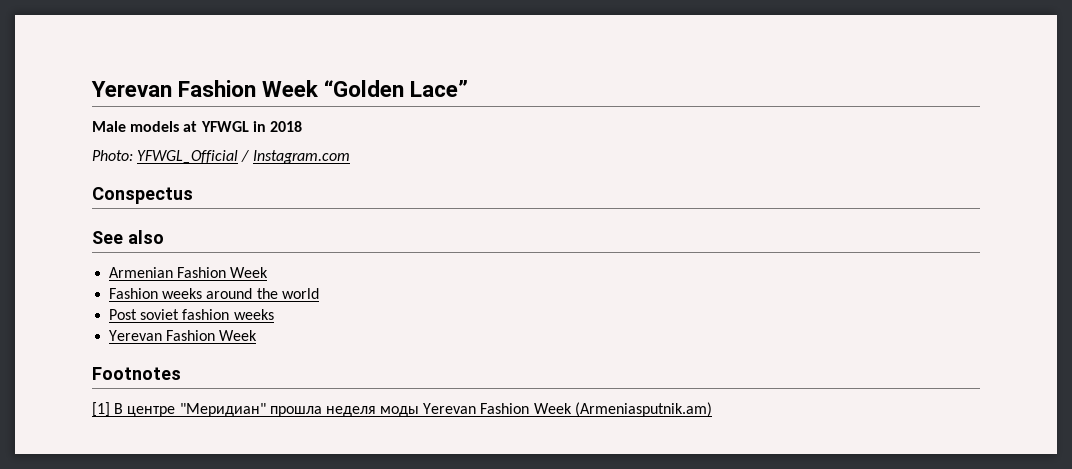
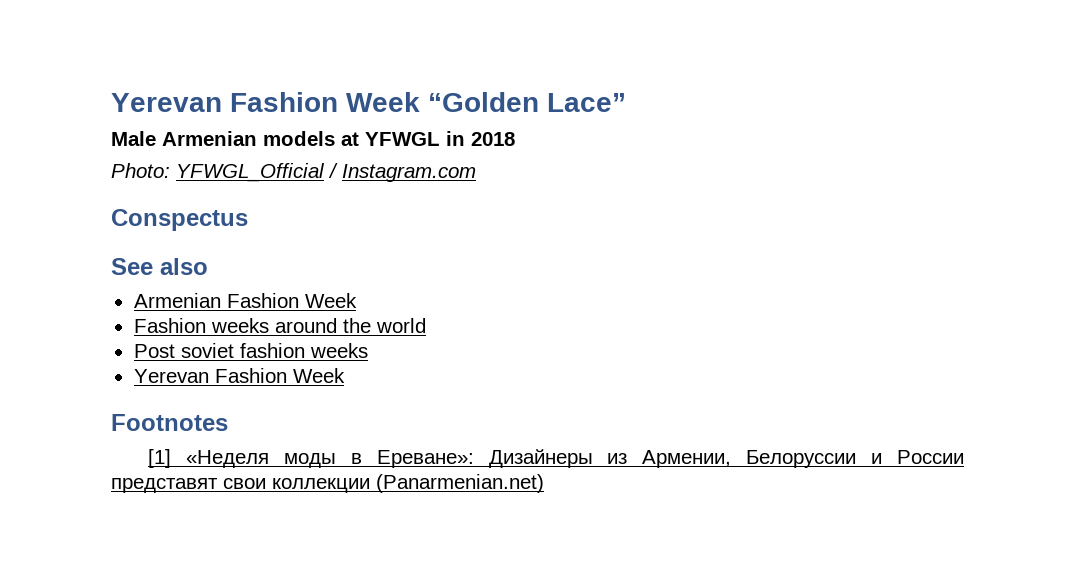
(126, 126) none -> [162,131,257,146] Armenian
[114,402,712,417] В центре "Меридиан" прошла неделя моды Yerevan Fashion Week (Armeniasputnik.am) -> [185,449,964,468] [111,474,544,493] «Неделя моды в Ереване»: Дизайнеры из Армении, Белоруссии и России представят свои коллекции (Panarmenian.net)

